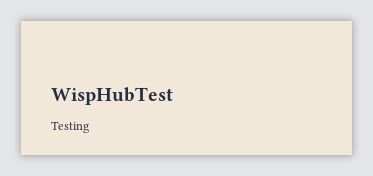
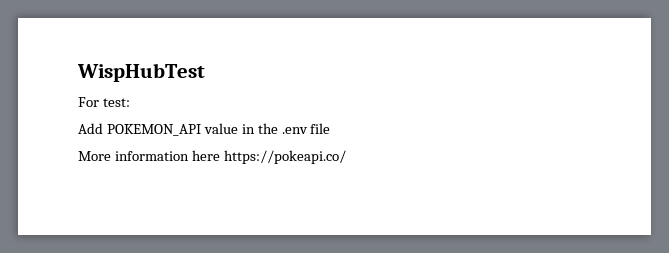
[51,121,89,133] Testing -> [78,97,130,107] [78,123,331,136] [78,150,346,164] For test: // Add POKEMON_API value in the .env file // More information here https://pokeapi.co/

